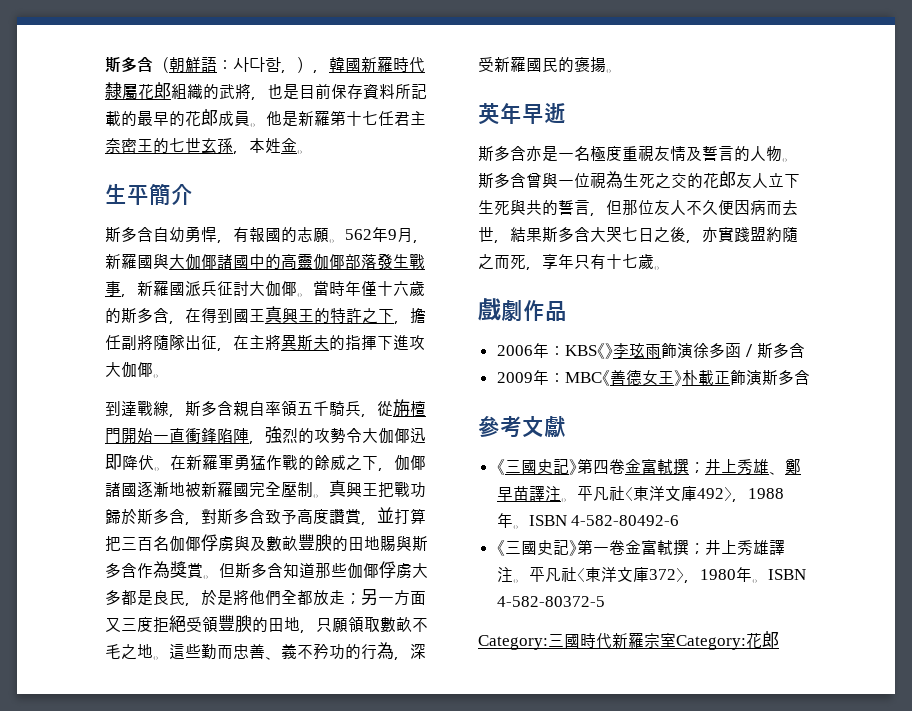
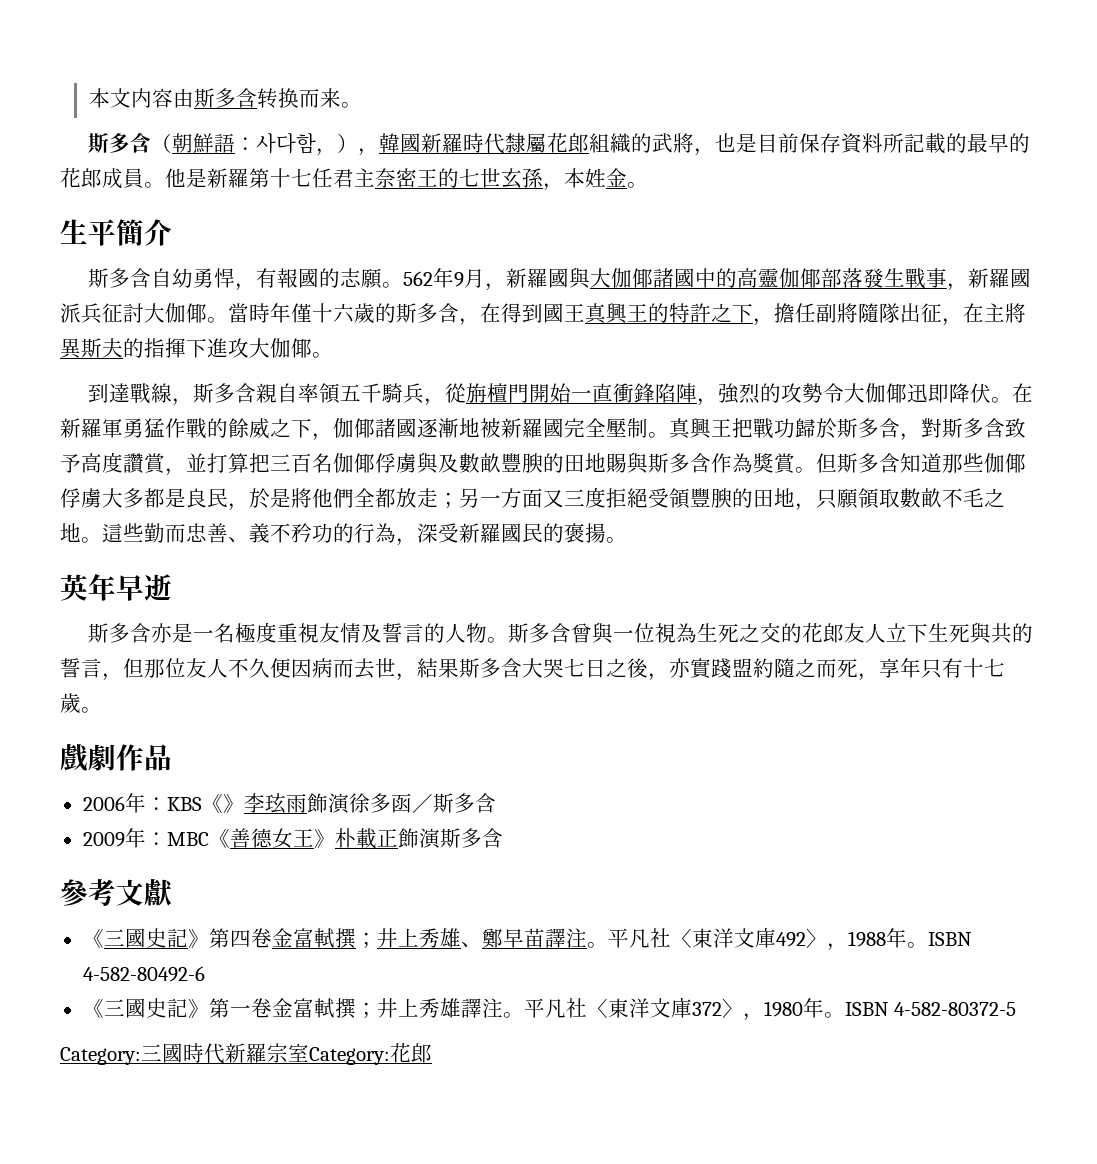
(105, 64) none -> [88,88,362,109] 本文内容由斯多含转换而来。 //

